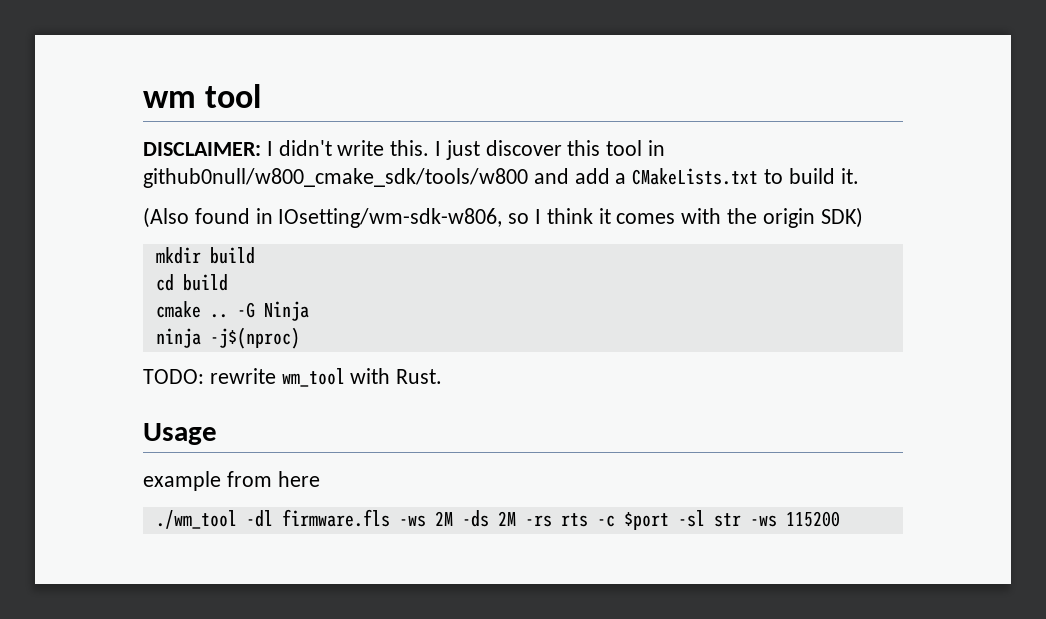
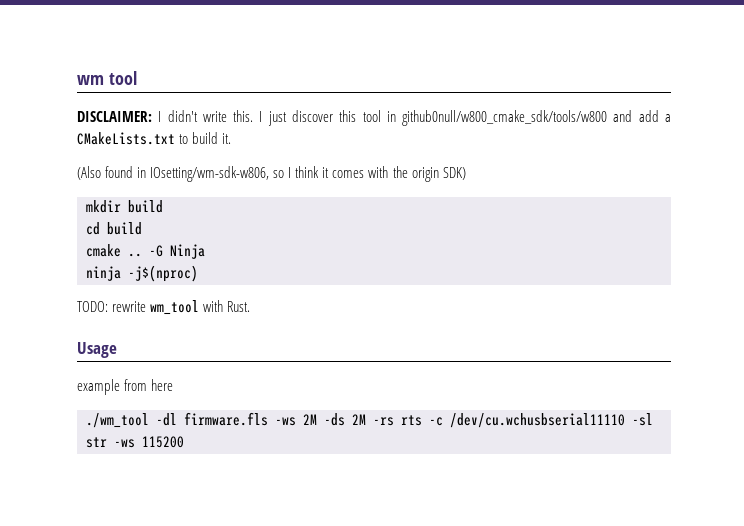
[623,512,669,530] $port -> [450,413,625,428] /dev/cu.wchusbserial11110

